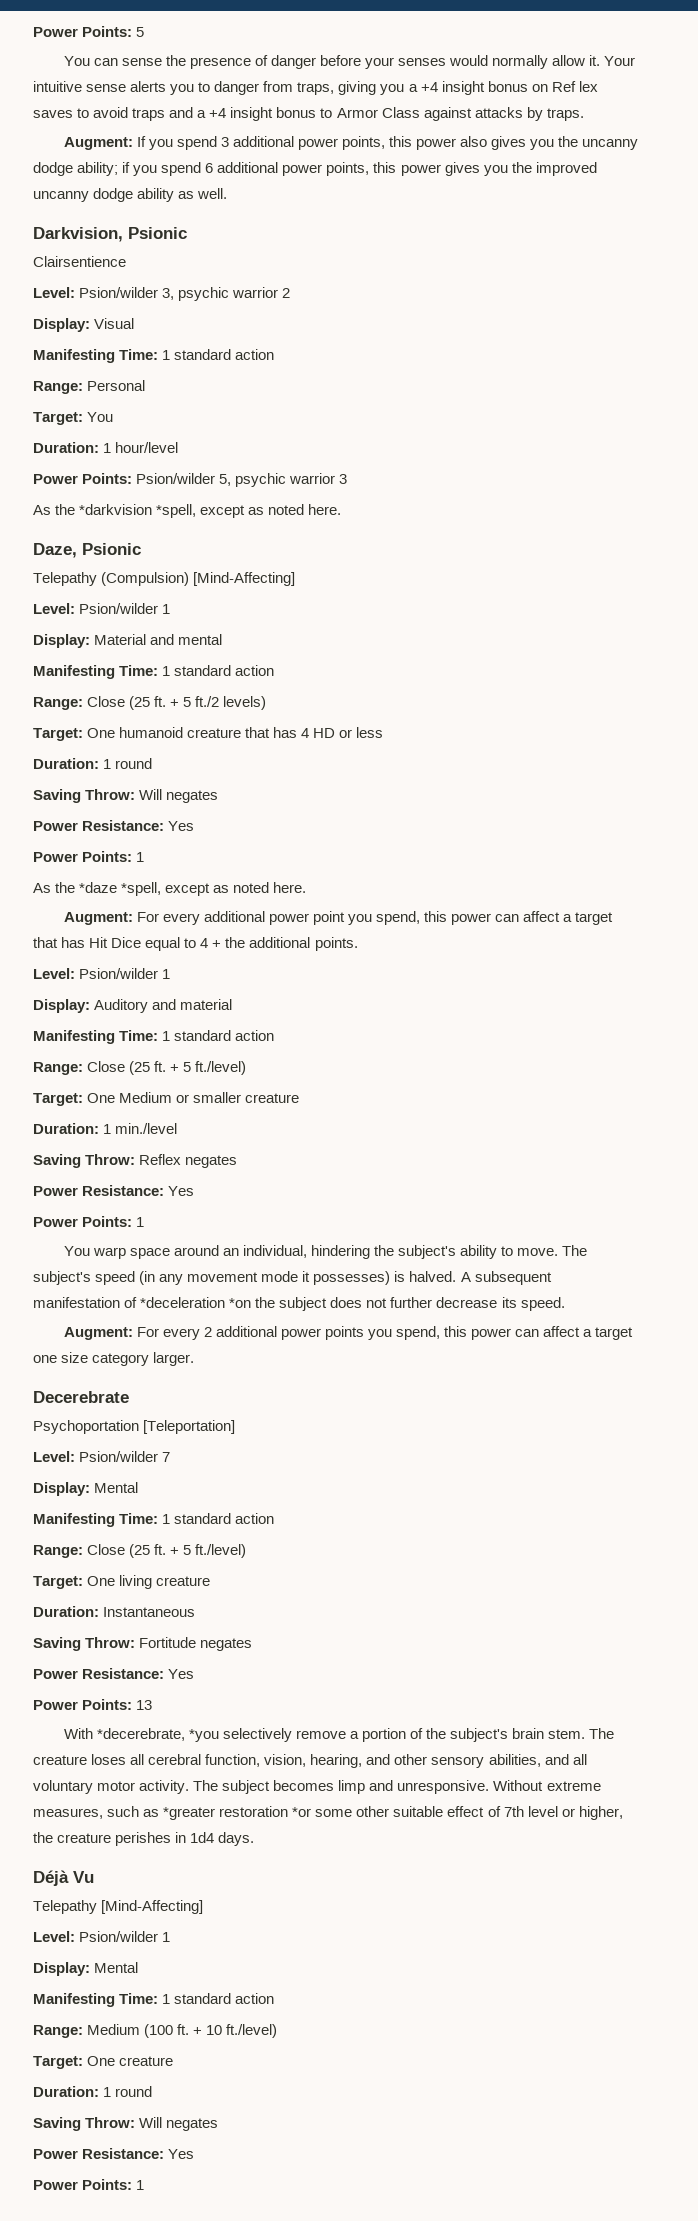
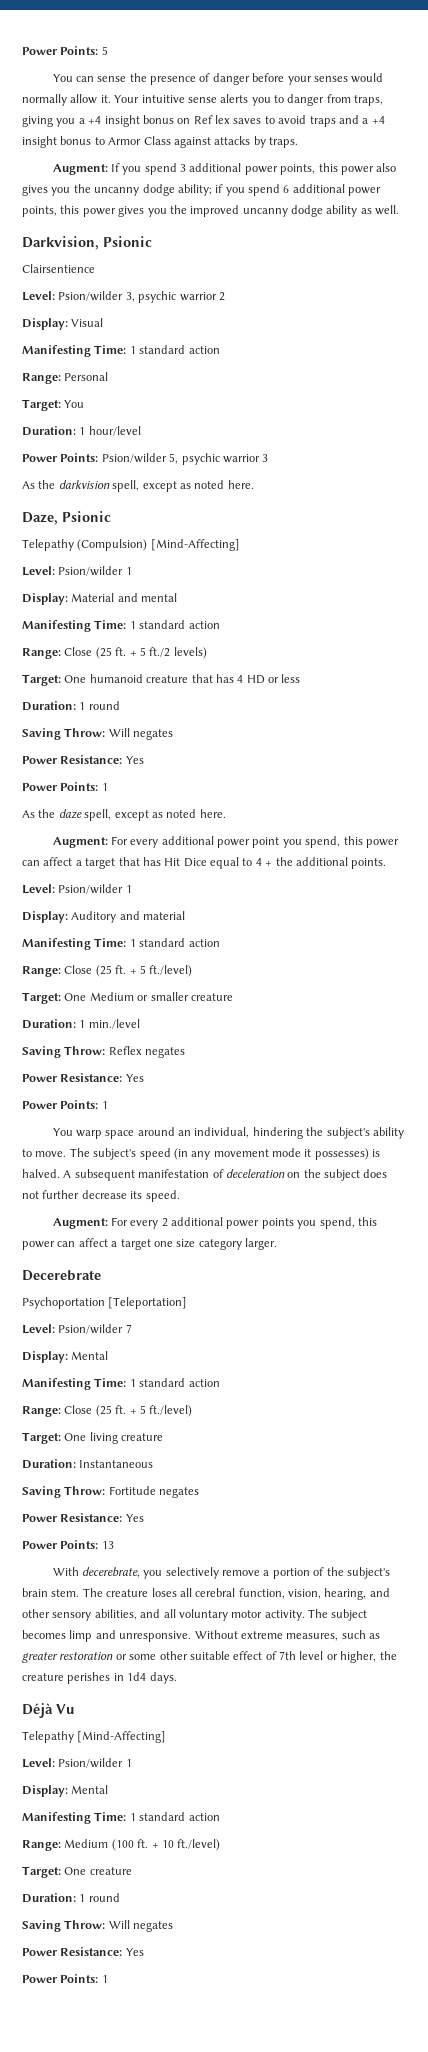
[79,504,197,518] *darkvision *spell, -> [58,480,140,492] darkvision spell,
[79,882,162,896] *daze *spell, -> [58,809,112,821] daze spell,
[140,1297,252,1308] *deceleration *on -> [225,1169,301,1178] deceleration on
[96,1728,219,1742] *decerebrate, *you -> [81,1567,163,1579] decerebrate, you
[163,1806,312,1820] *greater restoration *or -> [22,1652,127,1663] greater restoration or

